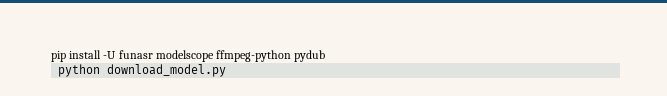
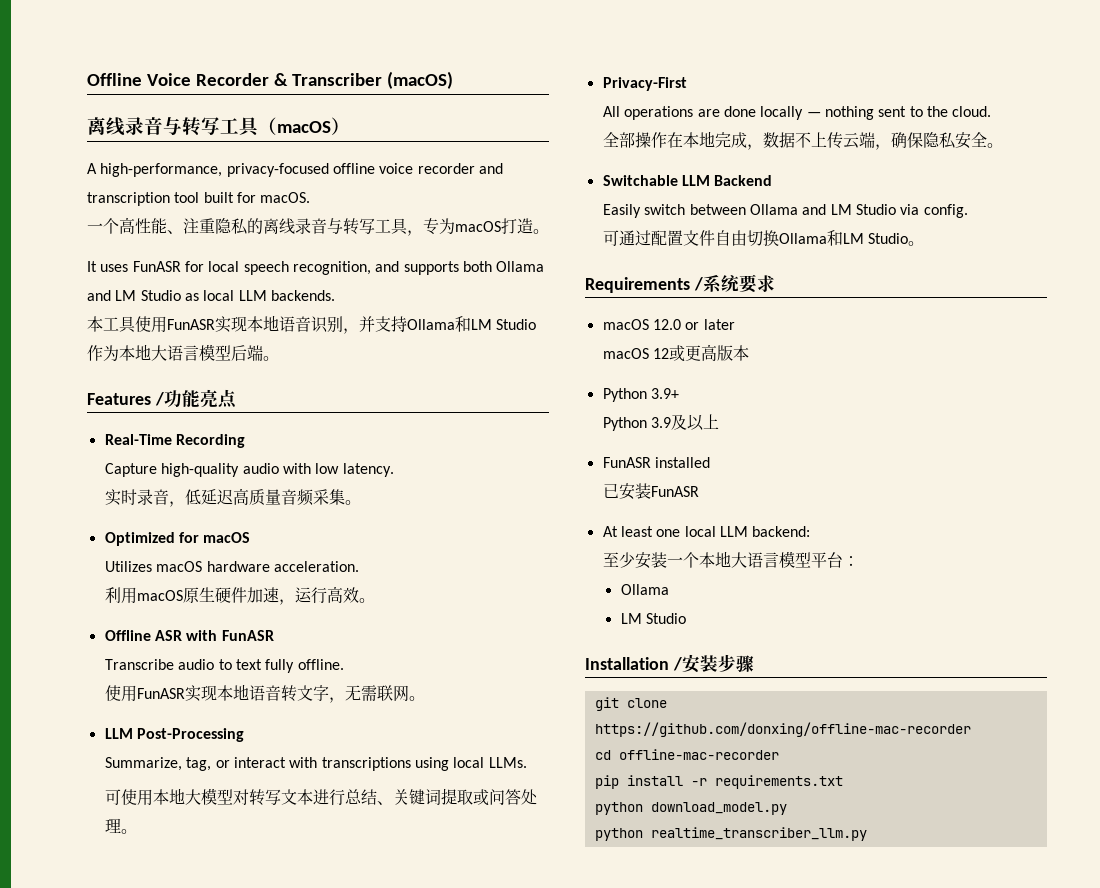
[51,50,326,62] pip install -U funasr modelscope ffmpeg-python pydub -> [87,71,453,89] [87,117,350,137] [87,163,503,177] [87,192,311,206] [87,217,549,236] [87,261,545,275] [87,290,335,301] [87,315,537,334] [87,344,279,361] [87,389,237,409] [104,434,245,448] [105,463,394,477] [105,488,362,507] [104,532,251,546] [105,561,360,572] [105,586,376,605] [104,630,274,641] [105,659,344,673] [105,684,426,703] [104,728,244,742] [105,757,527,771] [105,788,538,806] [105,818,138,834] [602,77,687,91] [603,106,992,120] [603,131,1004,150] [602,175,773,186] [603,204,968,218] [603,230,925,247] [585,274,775,293] [602,319,735,330] [603,344,750,362] [602,388,679,402] [603,414,720,431] [602,457,710,468] [603,483,700,500] [602,526,811,537] [603,551,860,569] [620,584,669,595] [620,613,686,624] [585,654,754,673] [594,697,667,711] [594,722,971,737] [594,749,779,760] [594,775,843,789] Offline Voice Recorder & Transcriber (macOS) // 离线录音与转写工具（macOS） // A high-performance, privacy-focused offline voice recorder and transcription tool built for macOS. // 一个高性能、注重隐私的离线录音与转写工具，专为macOS打造。 // It uses FunASR for local speech recognition, and supports both Ollama and LM Studio as local LLM backends. // 本工具使用FunASR实现本地语音识别，并支持Ollama和LM Studio作为本地大语言模型后端。 // Features /功能亮点 // Real-Time Recording // Capture high-quality audio with low latency. // 实时录音，低延迟高质量音频采集。 // Optimized for macOS // Utilizes macOS hardware acceleration. // 利用macOS原生硬件加速，运行高效。 // Offline ASR with FunASR // Transcribe audio to text fully offline. // 使用FunASR实现本地语音转文字，无需联网。 // LLM Post-Processing // Summarize, tag, or interact with transcriptions using local LLMs. // 可使用本地大模型对转写文本进行总结、关键词提取或问答处理。 // Privacy-First // All operations are done locally — nothing sent to the cloud. // 全部操作在本地完成，数据不上传云端，确保隐私安全。 // Switchable LLM Backend // Easily switch between Ollama and LM Studio via config. // 可通过配置文件自由切换Ollama和LM Studio。 // Requirements /系统要求 // macOS 12.0 or later // macOS 12或更高版本 // Python 3.9+ // Python 3.9及以上 // FunASR installed // 已安装FunASR // At least one local LLM backend: // 至少安装一个本地大语言模型平台： // Ollama // LM Studio // Installation /安装步骤 // git clone https://github.com/donxing/offline-mac-recorder // cd offline-mac-recorder // pip install -r requirements.txt
(227, 70) none -> [594,827,867,841] // python realtime_transcriber_llm.py

